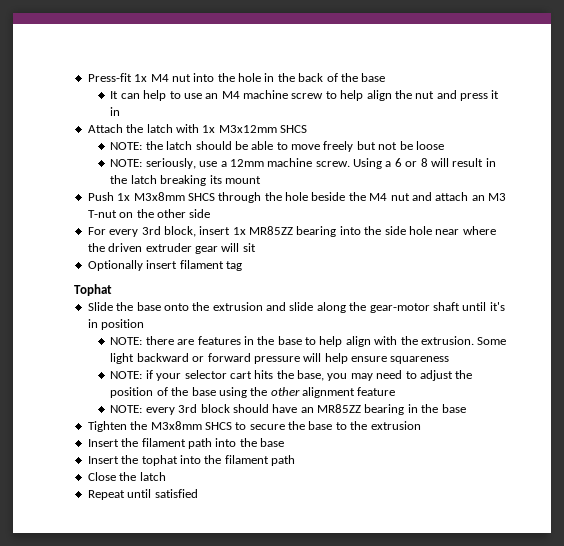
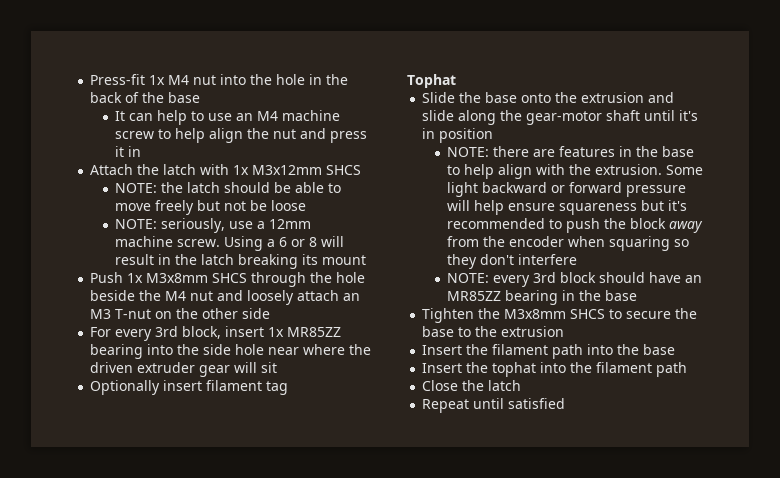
(432, 196) none -> [247,290,295,305] loosely
[110,370,473,381] [110,387,396,398] // NOTE: if your selector cart hits the base, you may need to adjust the position of the base using the other alignment feature -> [641,200,688,211] [447,218,704,233] [447,236,690,251] [447,254,578,269] but it's recommended to push the block away from the encoder when squaring so they don't interfere

